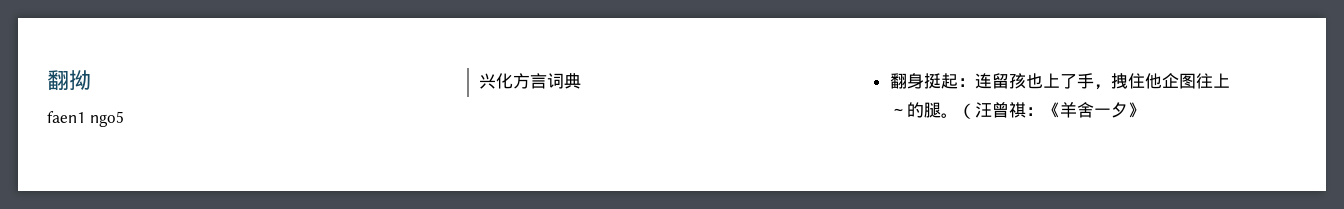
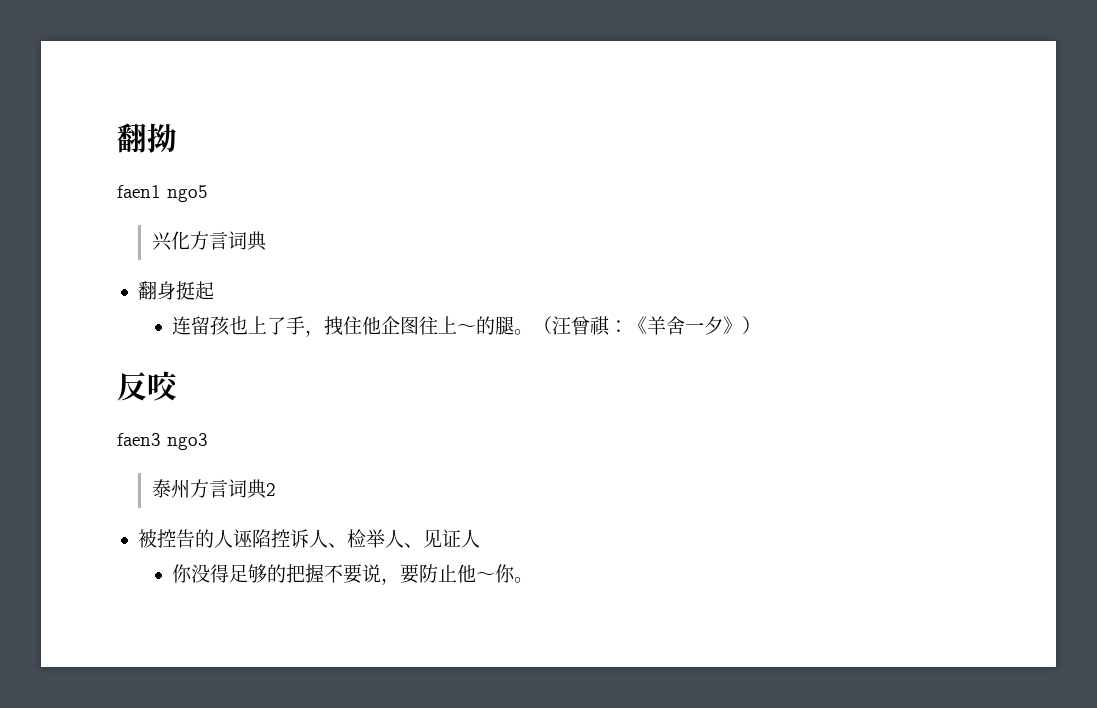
[957,78,975,87] ： -> (214, 290) //
(1145, 110) none -> [742,316,762,334] [117,371,178,401] [117,433,208,450] [151,479,276,499] [137,529,480,548] [172,564,534,585] ） // 反咬 // faen3 ngo3 // 泰州方言词典2 // 被控告的人诬陷控诉人、检举人、见证人 // 你没得足够的把握不要说，要防止他～你。

